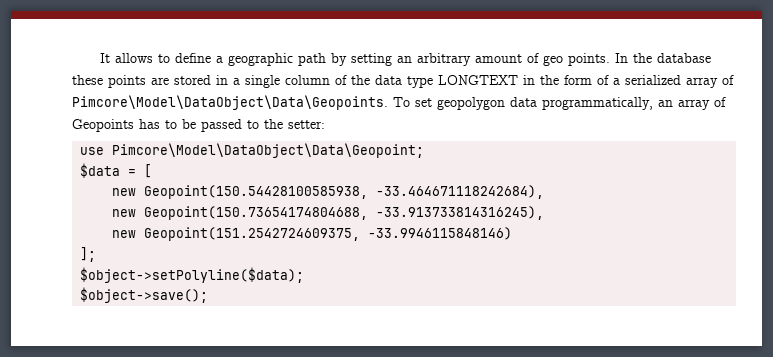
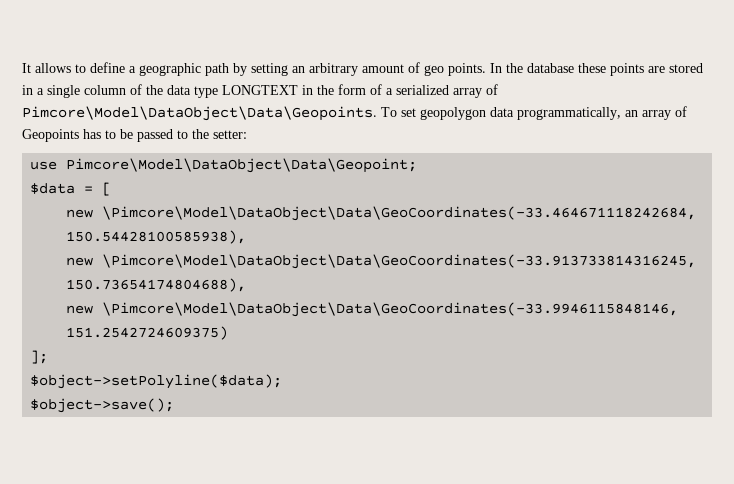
[144,185,545,199] [112,206,545,220] [112,227,513,241] Geopoint(150.54428100585938, -33.464671118242684), // new Geopoint(150.73654174804688, -33.913733814316245), // new Geopoint(151.2542724609375, -33.9946115848146) -> [102,206,697,221] [66,230,247,244] [66,254,697,269] [66,278,247,292] [66,302,679,317] [66,326,229,340] \Pimcore\Model\DataObject\Data\GeoCoordinates(-33.464671118242684, 150.54428100585938), // new \Pimcore\Model\DataObject\Data\GeoCoordinates(-33.913733814316245, 150.73654174804688), // new \Pimcore\Model\DataObject\Data\GeoCoordinates(-33.9946115848146, 151.2542724609375)

